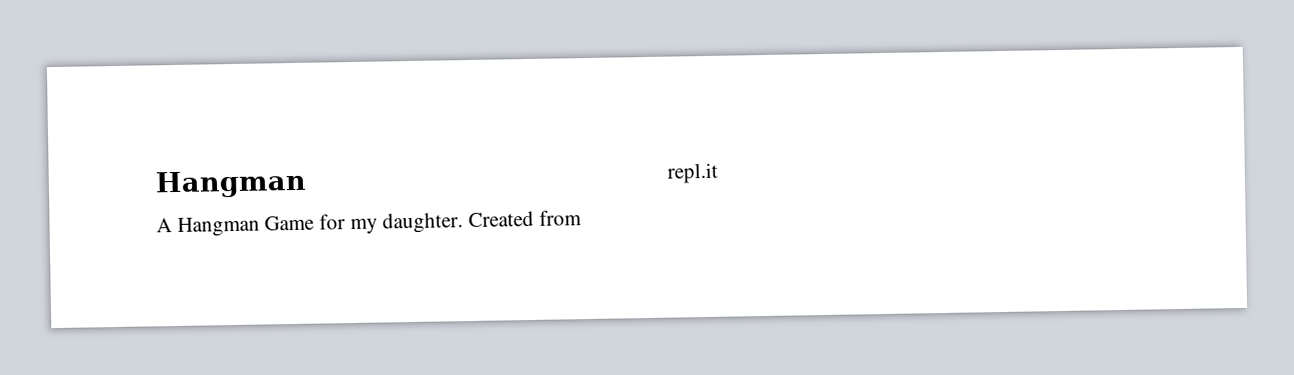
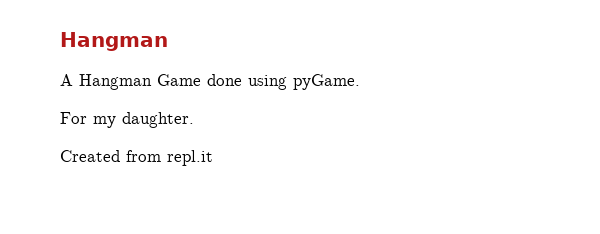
[319,214,347,230] for -> [207,74,360,90] [60,112,87,124] done using pyGame. // For
(464, 223) none -> (194, 120) //

